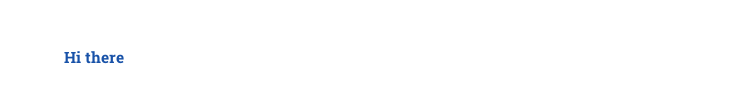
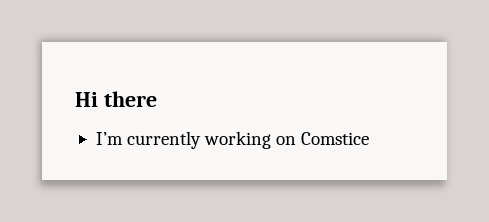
(125, 57) none -> [95,131,370,149] // I’m currently working on Comstice

